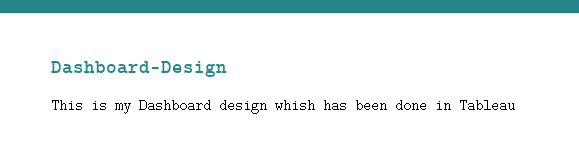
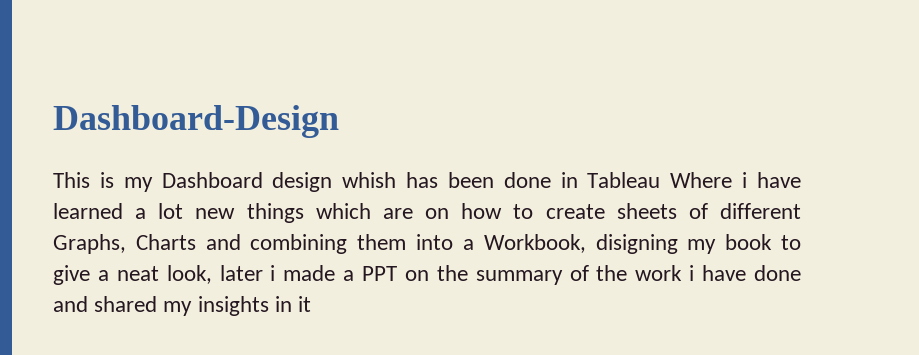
(515, 105) none -> [670,172,801,188] [53,203,801,223] [53,234,801,254] [53,265,801,285] [53,296,312,316] Where i have learned a lot new things which are on how to create sheets of different Graphs, Charts and combining them into a Workbook, disigning my book to give a neat look, later i made a PPT on the summary of the work i have done and shared my insights in it

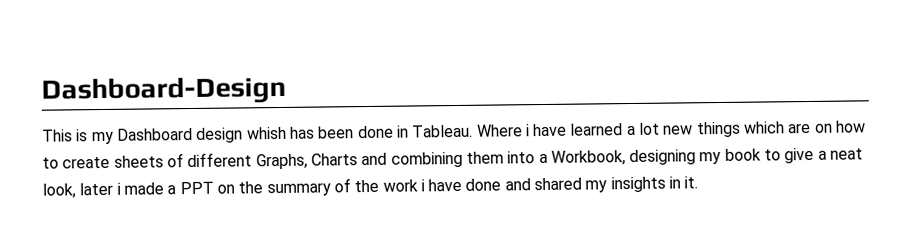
[587,172,661,188] Tableau -> [412,124,474,138] Tableau.
[595,234,678,254] disigning -> [629,149,697,166] designing
[298,296,312,312] it -> [684,176,699,189] it.

